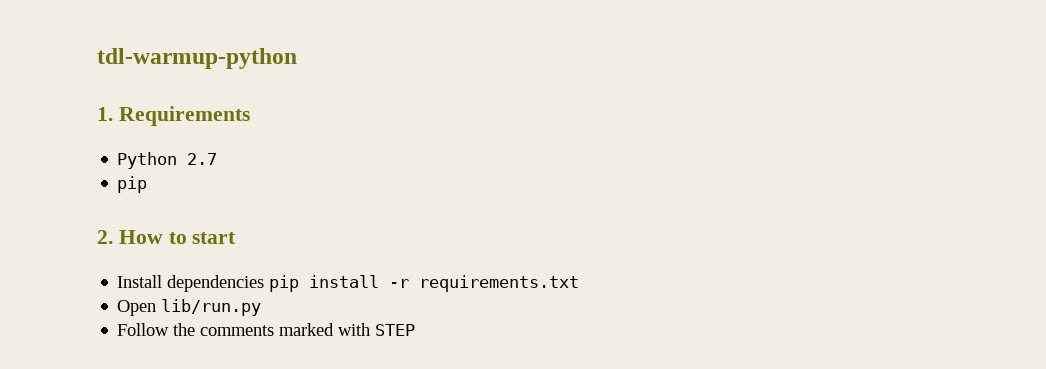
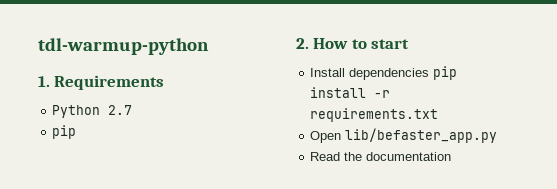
[161,299,262,316] [117,323,416,336] lib/run.py // Follow the comments marked with STEP -> [345,128,498,143] [310,152,452,161] lib/befaster_app.py // Read the documentation

